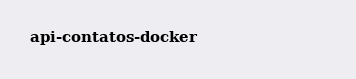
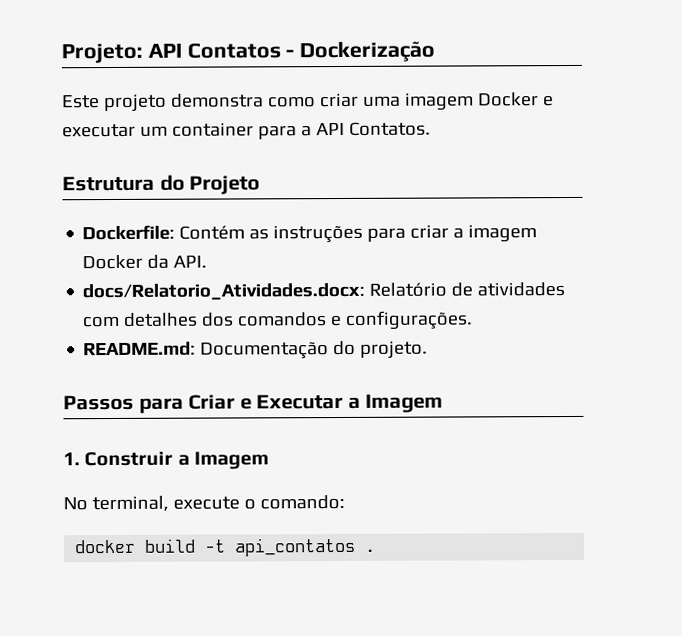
[30,31,198,45] api-contatos-docker -> [61,40,436,64] [62,92,554,113] [62,121,431,140] [62,174,261,195] [82,224,538,244] [82,254,208,270] [82,282,566,301] [82,310,474,330] [83,340,429,360] [63,393,444,414] [63,451,269,470] [63,494,345,513] [74,537,377,557] Projeto: API Contatos - Dockerização // Este projeto demonstra como criar uma imagem Docker e executar um container para a API Contatos. // Estrutura do Projeto // Dockerfile: Contém as instruções para criar a imagem Docker da API. // docs/Relatorio_Atividades.docx: Relatório de atividades com detalhes dos comandos e configurações. // README.md: Documentação do projeto. // Passos para Criar e Executar a Imagem // 1. Construir a Imagem // No terminal, execute o comando: // docker build -t api_contatos .

